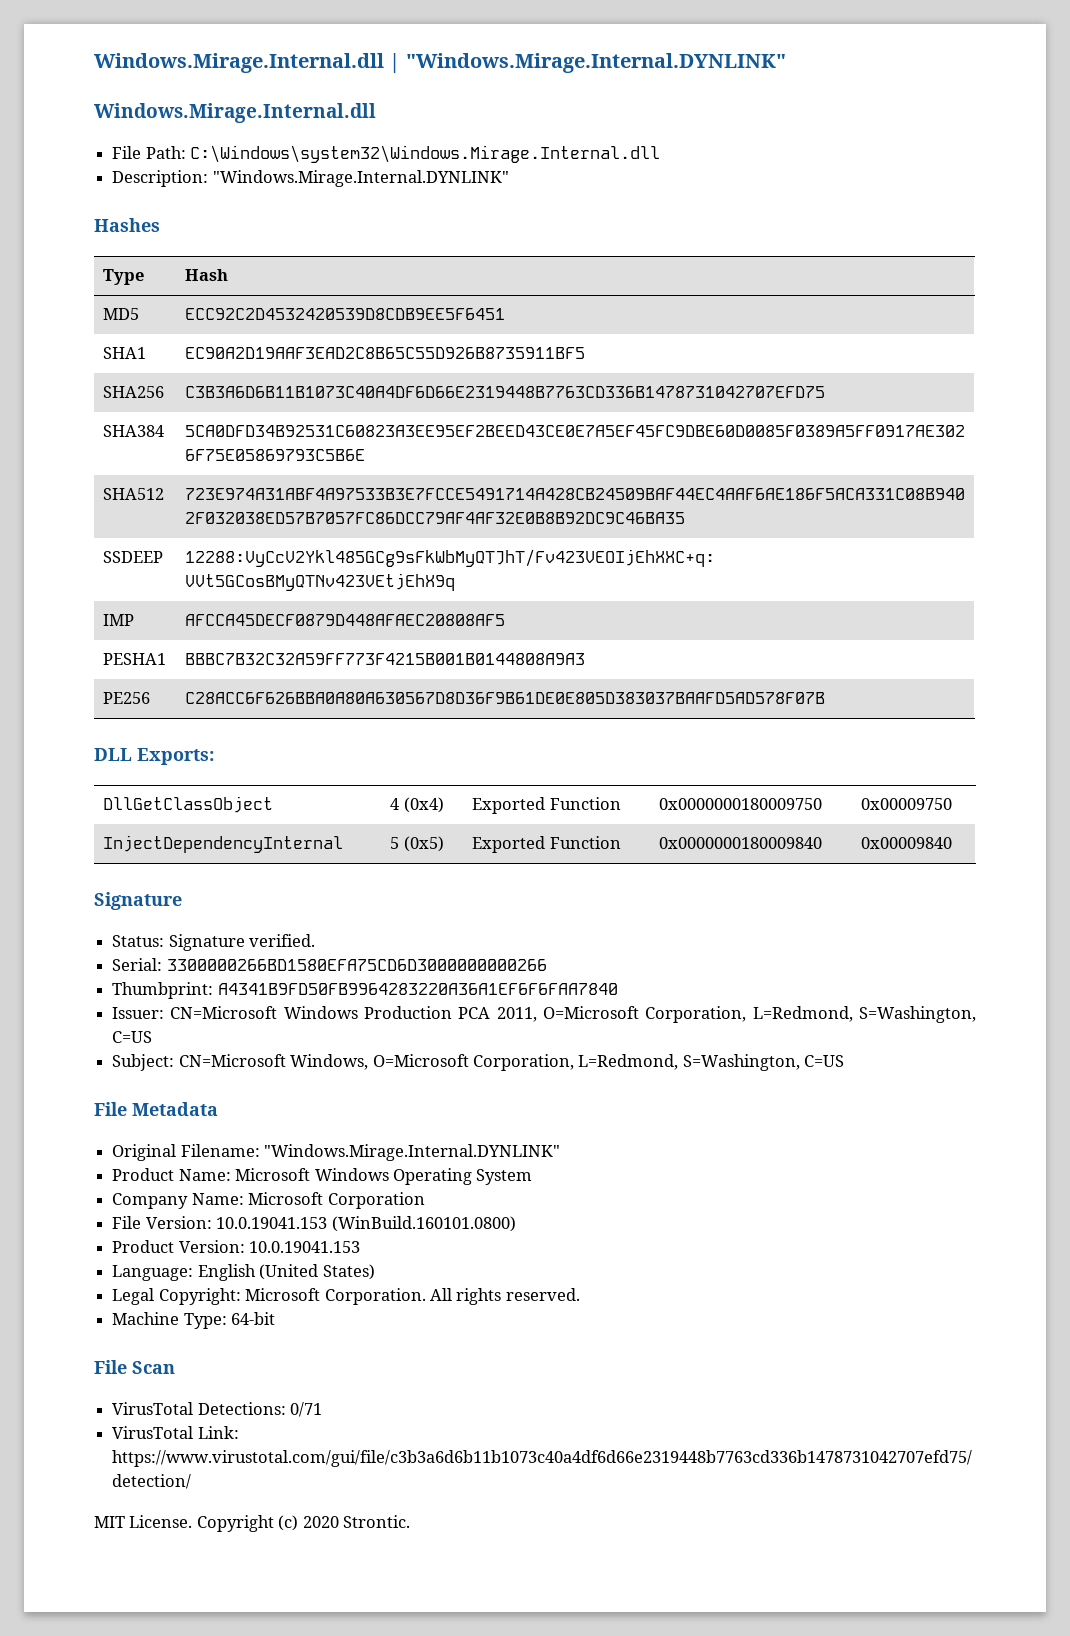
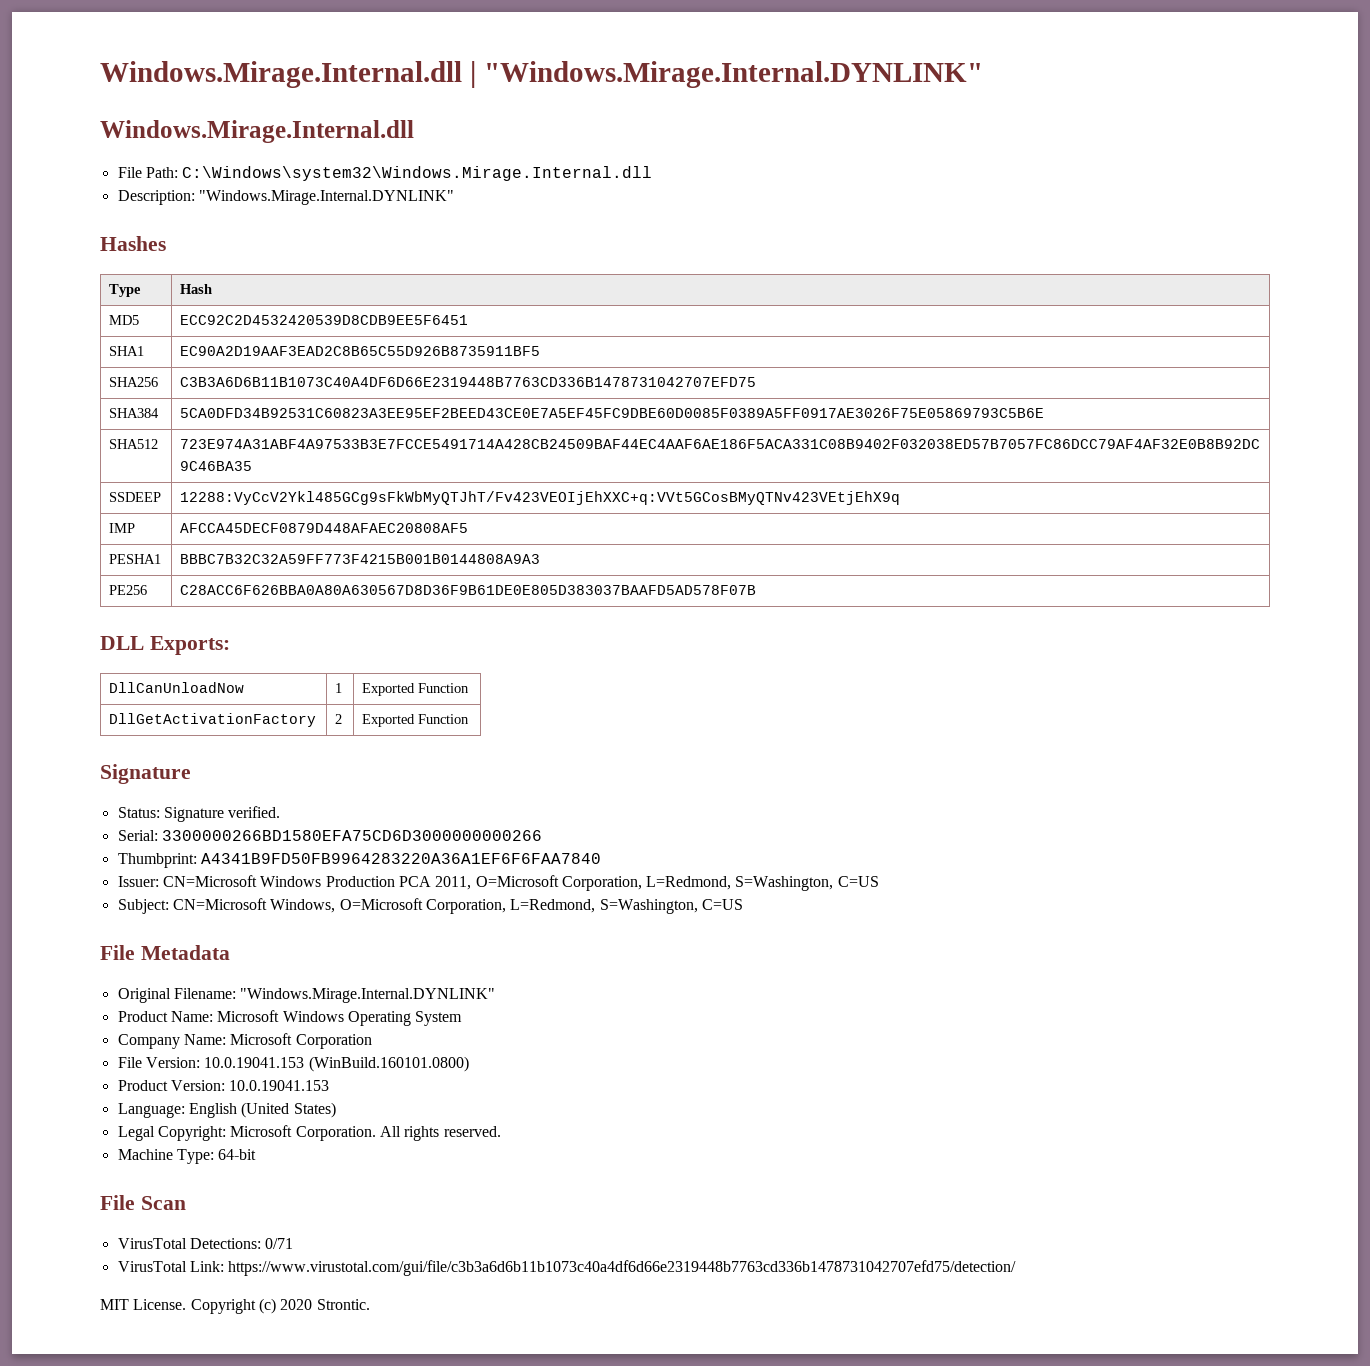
[103,796,274,813] [390,797,444,813] [472,797,621,814] [659,798,823,810] [861,798,953,810] [103,835,344,853] [390,836,444,852] [472,836,621,853] [659,837,823,849] [861,837,953,849] DllGetClassObject | 4 (0x4) | Exported Function | 0x0000000180009750 | 0x00009750 // InjectDependencyInternal | 5 (0x5) | Exported Function | 0x0000000180009840 | 0x00009840 -> [109,682,245,693] [335,683,343,693] [362,683,470,696] [109,713,317,727] [335,714,343,724] [362,714,470,727] DllCanUnloadNow | 1 | Exported Function // DllGetActivationFactory | 2 | Exported Function

